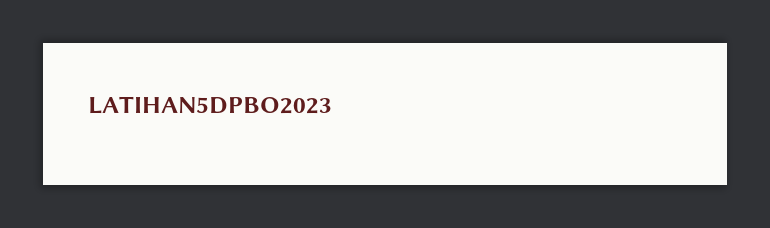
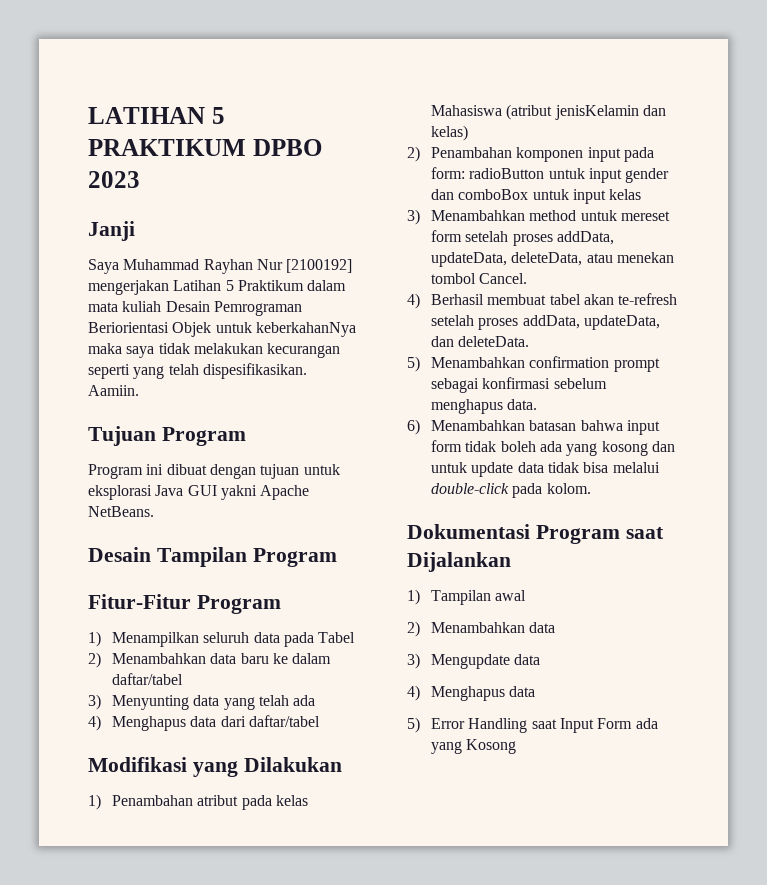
[88,96,332,114] LATIHAN5DPBO2023 -> [88,107,225,124] [88,139,322,156] [88,171,140,188] [88,221,135,241] [88,259,353,274] [88,280,347,295] [88,301,302,316] [88,322,356,337] [88,343,341,358] [88,363,307,379] [88,385,139,396] [88,426,246,446] [88,464,340,479] [88,485,310,500] [88,506,154,517] [88,547,337,567] [88,594,281,614] [88,631,356,647] [88,652,332,668] [112,673,184,685] [88,694,316,710] [88,715,321,731] [88,757,342,777] [88,794,309,810] [431,104,667,120] [431,125,469,141] [407,146,655,162] [431,167,670,183] [431,189,642,204] [407,209,671,225] [431,230,615,246] [431,252,675,267] [431,273,528,284] [407,293,678,309] [431,315,661,330] [431,336,530,347] [407,356,660,372] [431,377,607,393] [431,399,538,414] [407,419,661,435] [431,440,676,456] [431,462,660,477] [431,483,591,498] [407,524,664,544] [407,552,511,572] [407,589,527,605] [407,621,556,637] [407,653,541,669] [407,685,536,701] [407,717,658,733] [431,739,517,754] LATIHAN 5 PRAKTIKUM DPBO 2023 // Janji // Saya Muhammad Rayhan Nur [2100192] mengerjakan Latihan 5 Praktikum dalam mata kuliah Desain Pemrograman Beriorientasi Objek untuk keberkahanNya maka saya tidak melakukan kecurangan seperti yang telah dispesifikasikan. Aamiin. // Tujuan Program // Program ini dibuat dengan tujuan untuk eksplorasi Java GUI yakni Apache NetBeans. // Desain Tampilan Program // Fitur-Fitur Program // 1) Menampilkan seluruh data pada Tabel // 2) Menambahkan data baru ke dalam daftar/tabel // 3) Menyunting data yang telah ada // 4) Menghapus data dari daftar/tabel // Modifikasi yang Dilakukan // 1) Penambahan atribut pada kelas Mahasiswa (atribut jenisKelamin dan kelas) // 2) Penambahan komponen input pada form: radioButton untuk input gender dan comboBox untuk input kelas // 3) Menambahkan method untuk mereset form setelah proses addData, updateData, deleteData, atau menekan tombol Cancel. // 4) Berhasil membuat tabel akan te-refresh setelah proses addData, updateData, dan deleteData. // 5) Menambahkan confirmation prompt sebagai konfirmasi sebelum menghapus data. // 6) Menambahkan batasan bahwa input form tidak boleh ada yang kosong dan untuk update data tidak bisa melalui double-click pada kolom. // Dokumentasi Program saat Dijalankan // 1) Tampilan awal // 2) Menambahkan data // 3) Mengupdate data // 4) Menghapus data // 5) Error Handling saat Input Form ada yang Kosong

